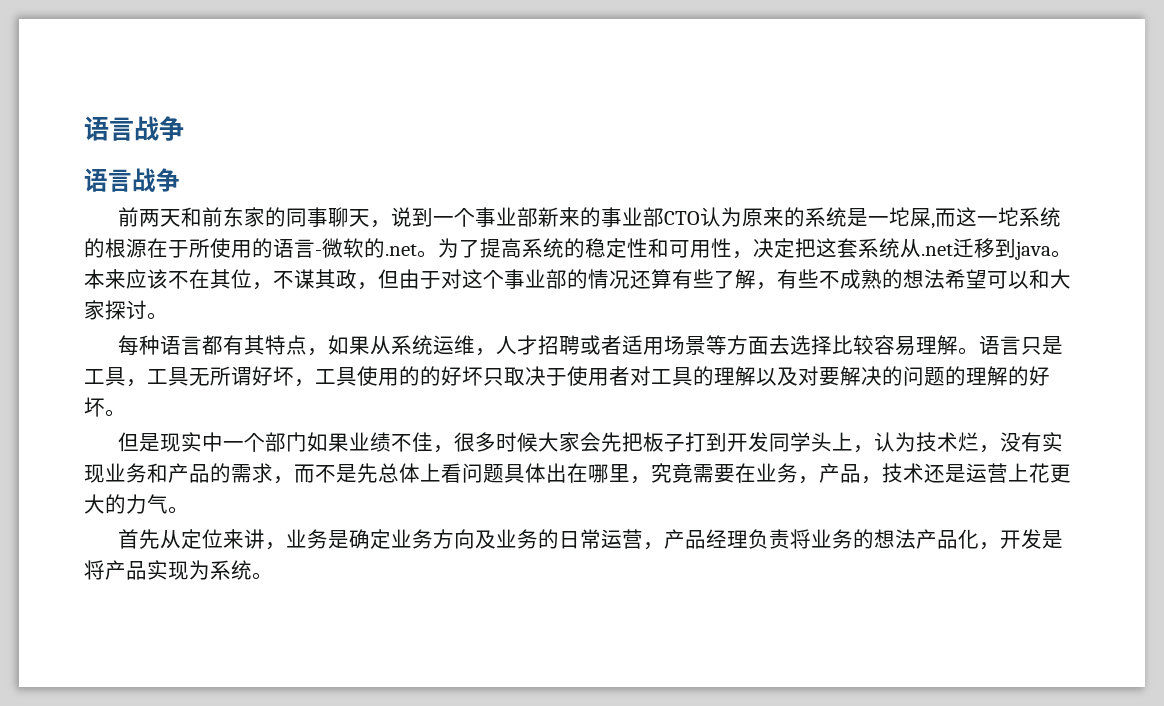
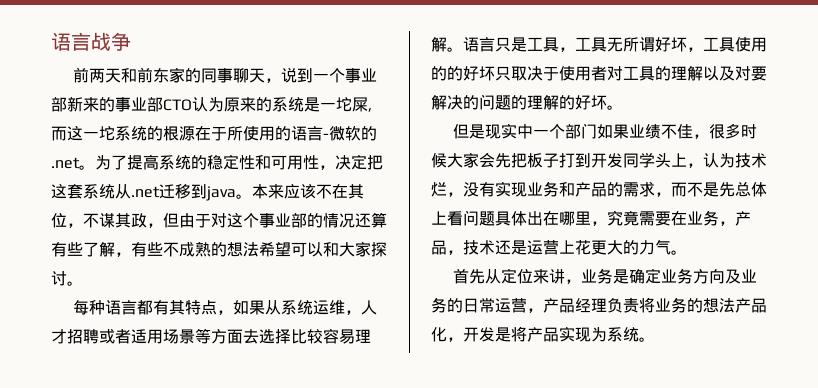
[84,116,184,141] [84,168,180,193] 语言战争 // 语言战争 -> [51,32,131,51] 语言战争

